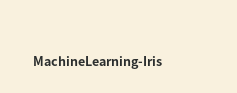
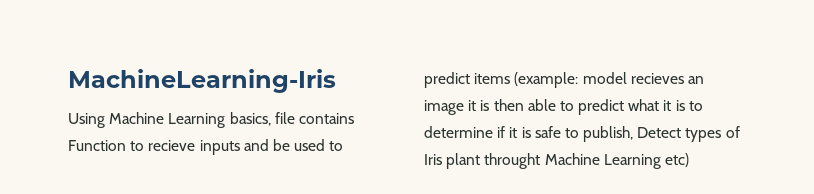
(162, 62) none -> [68,112,354,128] [68,139,344,155] [424,72,704,88] [424,99,703,115] [424,126,740,142] [424,153,689,169] // Using Machine Learning basics, file contains Function to recieve inputs and be used to predict items (example: model recieves an image it is then able to predict what it is to determine if it is safe to publish, Detect types of Iris plant throught Machine Learning etc)

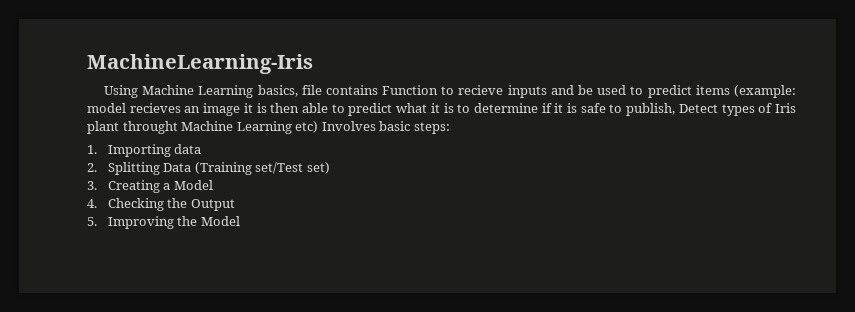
(689, 160) none -> [321,121,450,134] [87,144,202,157] [87,162,330,175] [87,180,213,193] [87,198,235,211] [87,216,240,229] Involves basic steps: // 1. Importing data // 2. Splitting Data (Training set/Test set) // 3. Creating a Model // 4. Checking the Output // 5. Improving the Model

